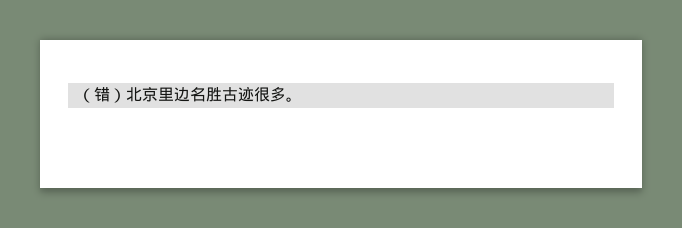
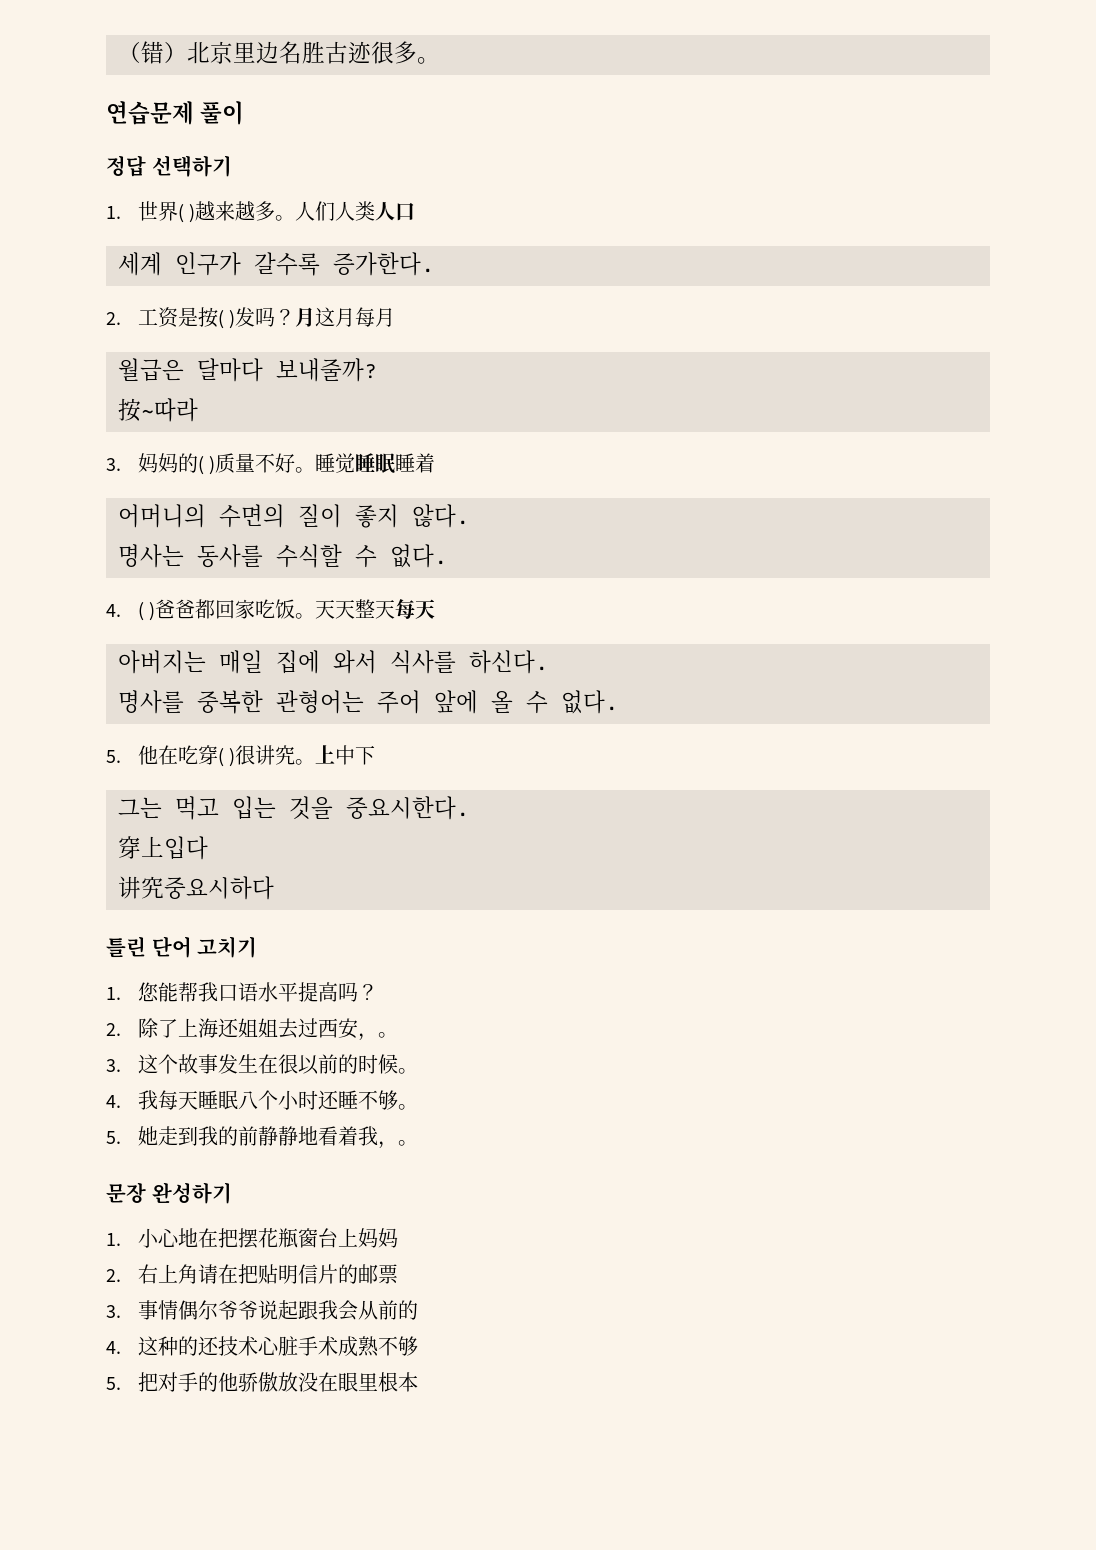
(303, 99) none -> [106,101,245,125] [106,155,232,177] [106,201,416,223] [118,252,434,276] [106,307,396,329] [118,358,377,382] [118,398,198,422] [106,453,436,475] [118,504,469,528] [118,544,447,568] [106,599,436,621] [118,650,548,674] [118,690,618,714] [106,745,376,767] [118,796,469,820] [118,836,208,860] [118,876,274,900] [106,936,258,958] [106,982,378,1002] [106,1018,398,1041] [106,1054,418,1075] [106,1090,418,1110] [106,1126,418,1149] [106,1182,232,1204] [106,1228,398,1249] [106,1264,398,1284] [106,1300,418,1321] [106,1336,418,1357] [106,1372,418,1392] // 연습문제 풀이 // 정답 선택하기 // 1.世界( )越来越多。人们人类人口 // 세계 인구가 갈수록 증가한다. // 2.工资是按( )发吗？月这月每月 // 월급은 달마다 보내줄까? // 按~따라 // 3.妈妈的( )质量不好。睡觉睡眠睡着 // 어머니의 수면의 질이 좋지 않다. // 명사는 동사를 수식할 수 없다. // 4. ( )爸爸都回家吃饭。天天整天每天 // 아버지는 매일 집에 와서 식사를 하신다. // 명사를 중복한 관형어는 주어 앞에 올 수 없다. // 5.他在吃穿( )很讲究。上中下 // 그는 먹고 입는 것을 중요시한다. // 穿上입다 // 讲究중요시하다 // 틀린 단어 고치기 // 1.您能帮我口语水平提高吗？ // 2.除了上海还姐姐去过西安，。 // 3.这个故事发生在很以前的时候。 // 4.我每天睡眠八个小时还睡不够。 // 5.她走到我的前静静地看着我，。 // 문장 완성하기 // 1.小心地在把摆花瓶窗台上妈妈 // 2.右上角请在把贴明信片的邮票 // 3.事情偶尔爷爷说起跟我会从前的 // 4.这种的还技术心脏手术成熟不够 // 5.把对手的他骄傲放没在眼里根本

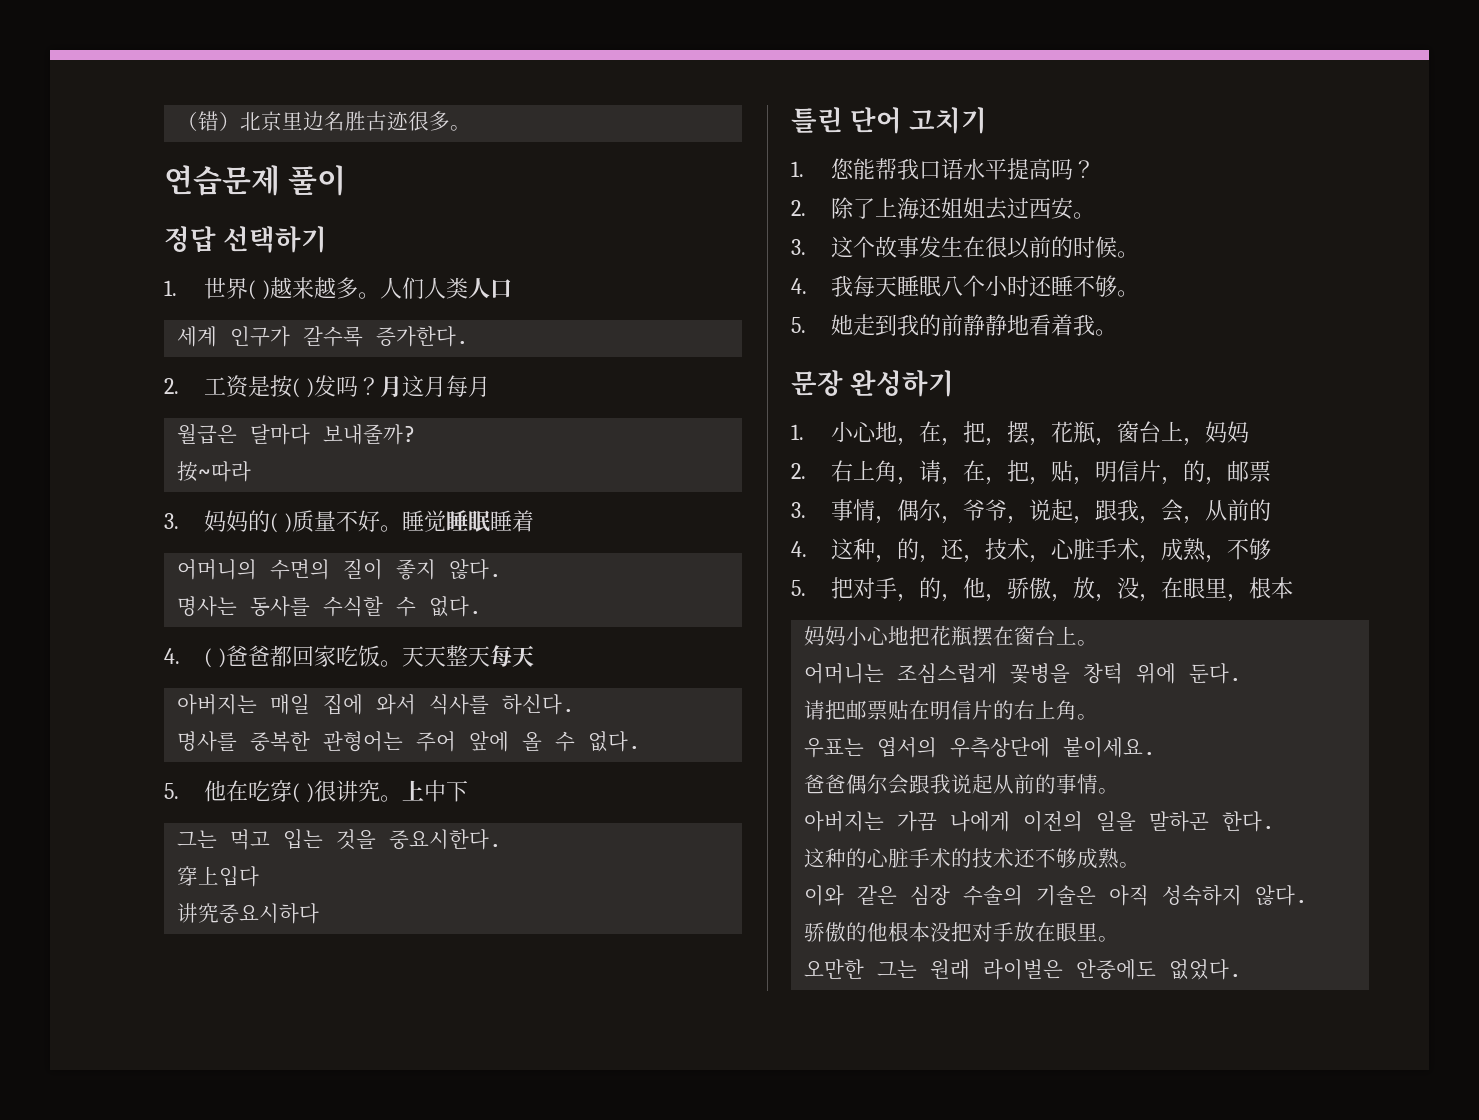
[357,1033,378,1041] ， -> (1074, 208) none
[377,1141,398,1149] ， -> (1096, 325) none
[197,1228,398,1249] [106,1264,398,1284] [106,1300,418,1321] [106,1336,418,1357] [106,1372,418,1392] 在把摆花瓶窗台上妈妈 // 2.右上角请在把贴明信片的邮票 // 3.事情偶尔爷爷说起跟我会从前的 // 4.这种的还技术心脏手术成熟不够 // 5.把对手的他骄傲放没在眼里根本 -> [897,421,1250,446] [791,460,1272,485] [791,499,1272,524] [791,538,1272,563] [791,577,1294,602] [804,626,1099,647] [804,663,1243,684] [804,700,1099,720] [804,737,1157,758] [804,774,1120,795] [804,811,1276,832] [804,848,1141,869] [804,885,1309,906] [804,922,1120,942] [804,959,1243,980] ，在，把，摆，花瓶，窗台上，妈妈 // 2.右上角，请，在，把，贴，明信片，的，邮票 // 3.事情，偶尔，爷爷，说起，跟我，会，从前的 // 4.这种，的，还，技术，心脏手术，成熟，不够 // 5.把对手，的，他，骄傲，放，没，在眼里，根本 // 妈妈小心地把花瓶摆在窗台上。 // 어머니는 조심스럽게 꽃병을 창턱 위에 둔다. // 请把邮票贴在明信片的右上角。 // 우표는 엽서의 우측상단에 붙이세요. // 爸爸偶尔会跟我说起从前的事情。 // 아버지는 가끔 나에게 이전의 일을 말하곤 한다. // 这种的心脏手术的技术还不够成熟。 // 이와 같은 심장 수술의 기술은 아직 성숙하지 않다. // 骄傲的他根本没把对手放在眼里。 // 오만한 그는 원래 라이벌은 안중에도 없었다.

